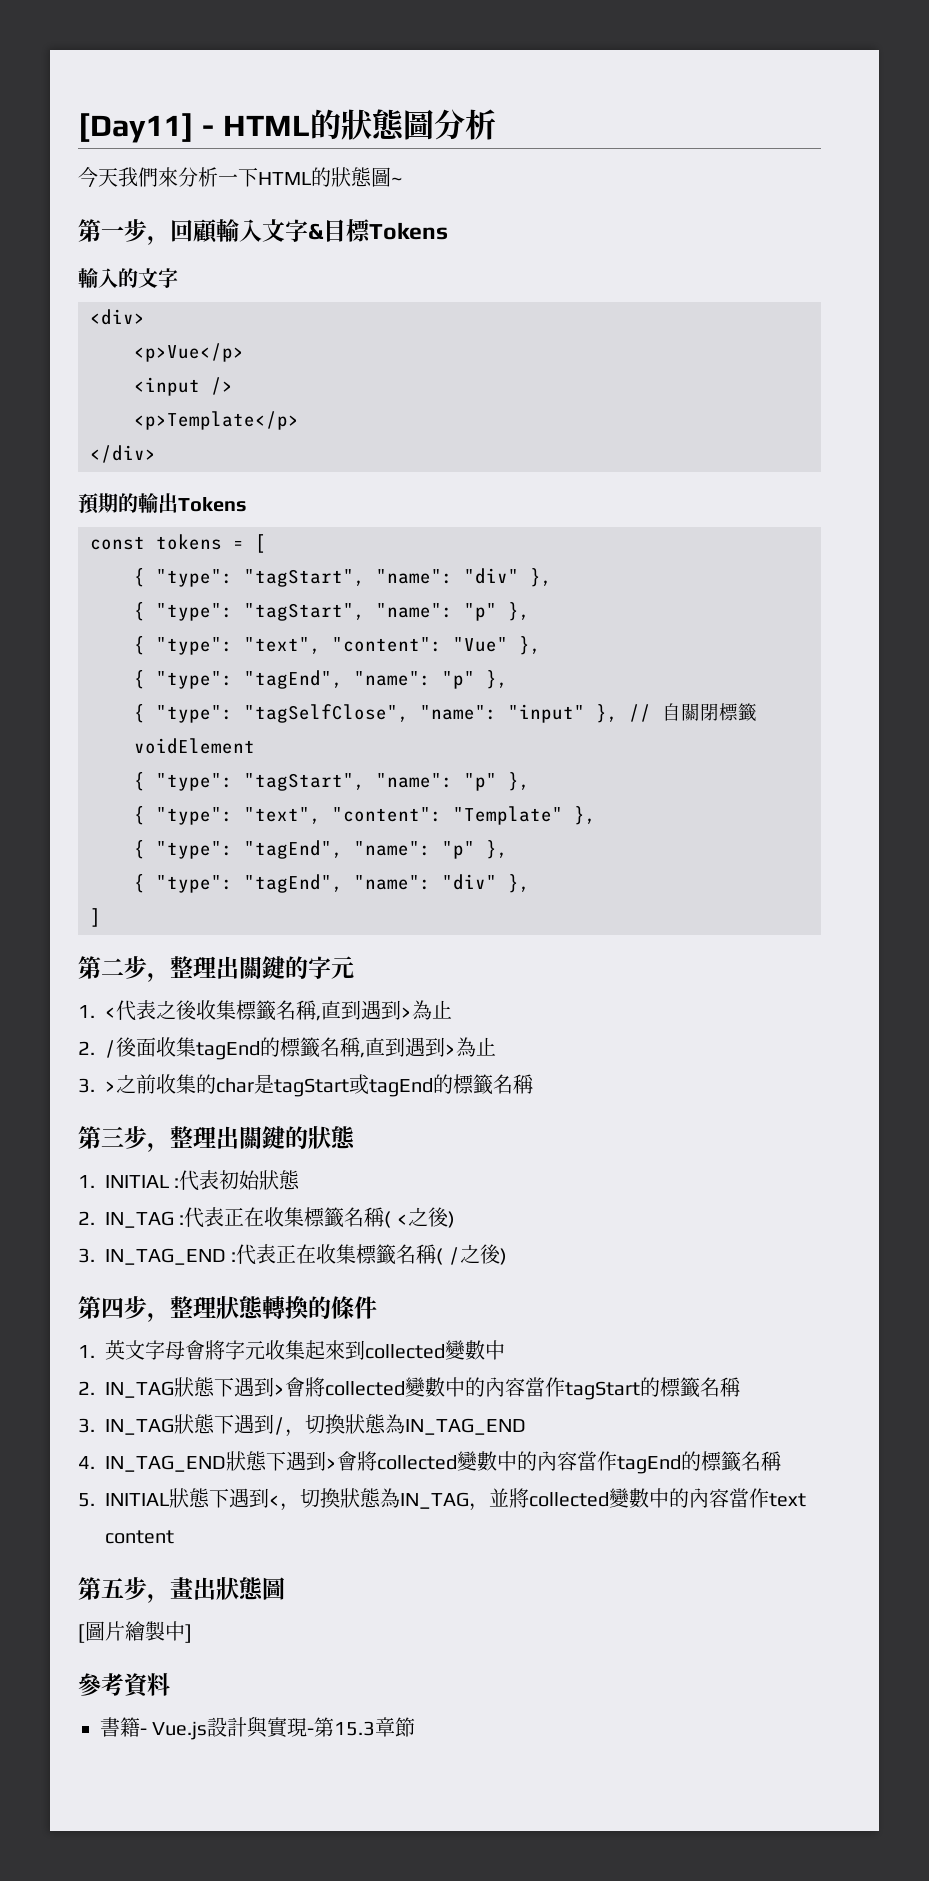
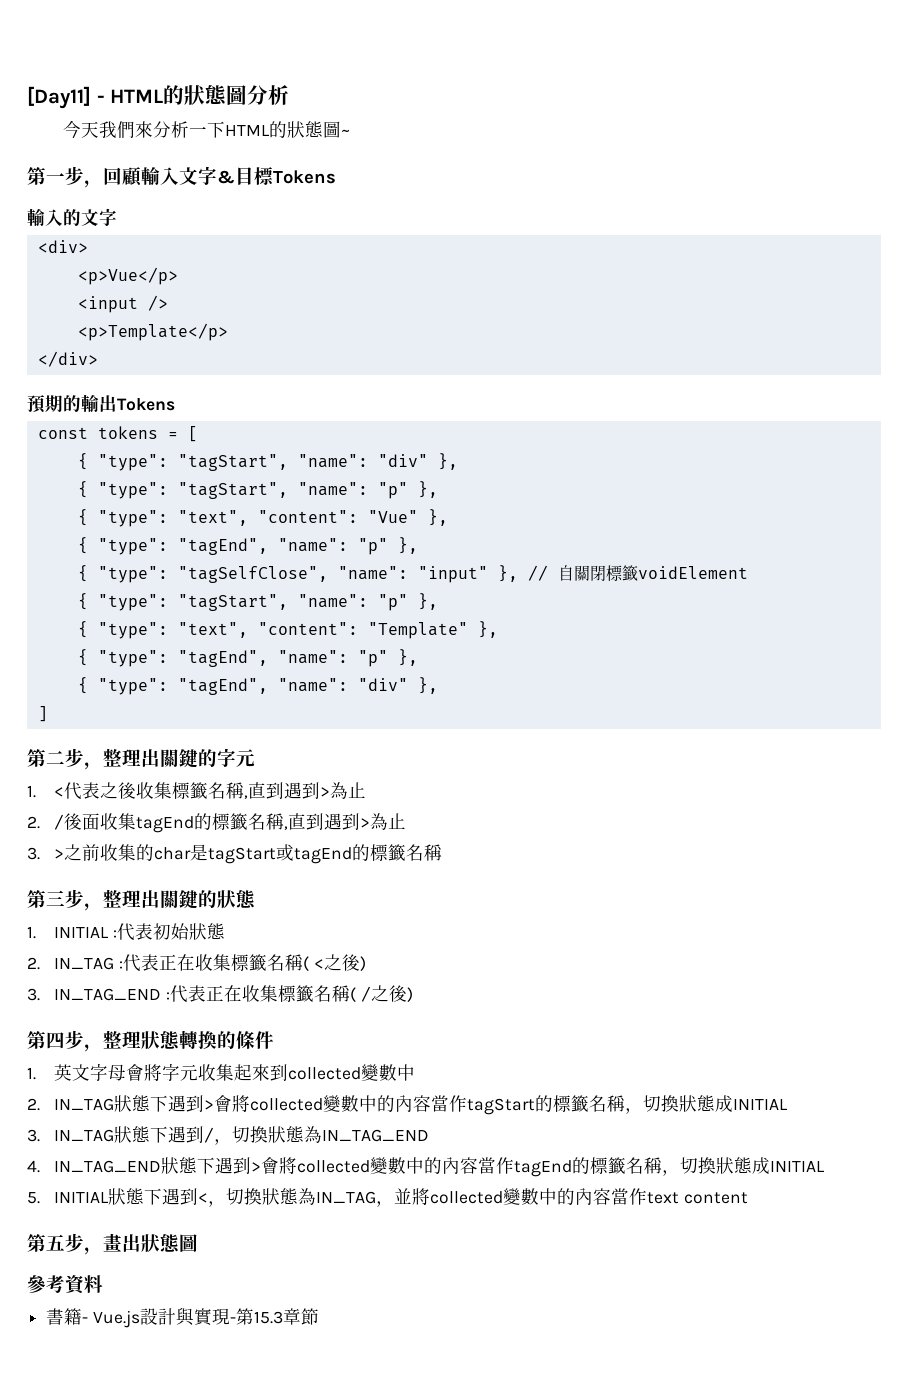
(741, 1387) none -> [625,1095,789,1114] ，切換狀態成INITIAL
(782, 1461) none -> [662,1157,826,1176] ，切換狀態成INITIAL
[78,1621,192,1643] // [圖片繪製中] -> (198, 1243) none

